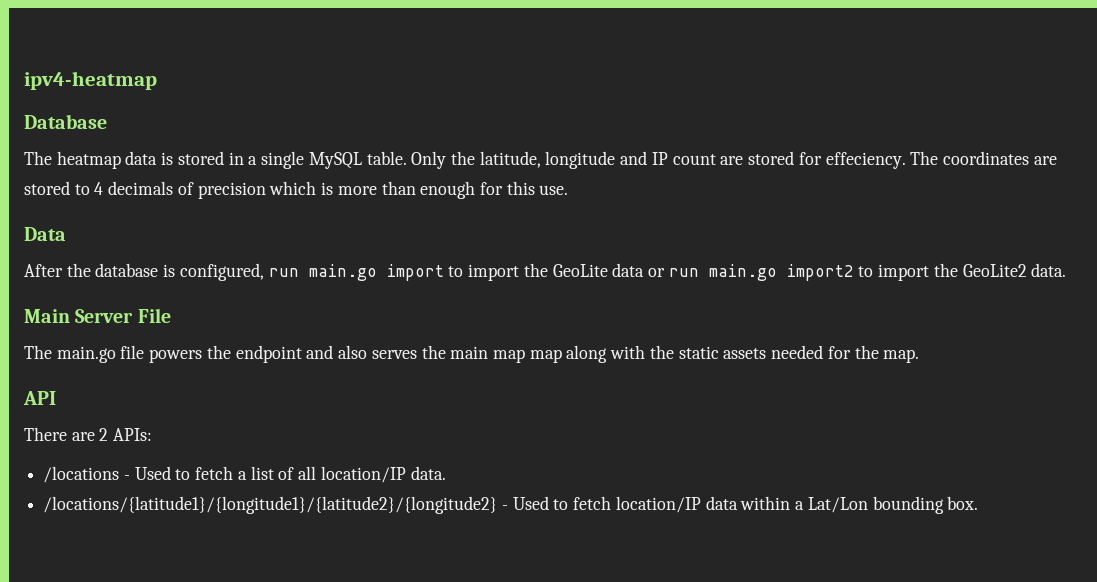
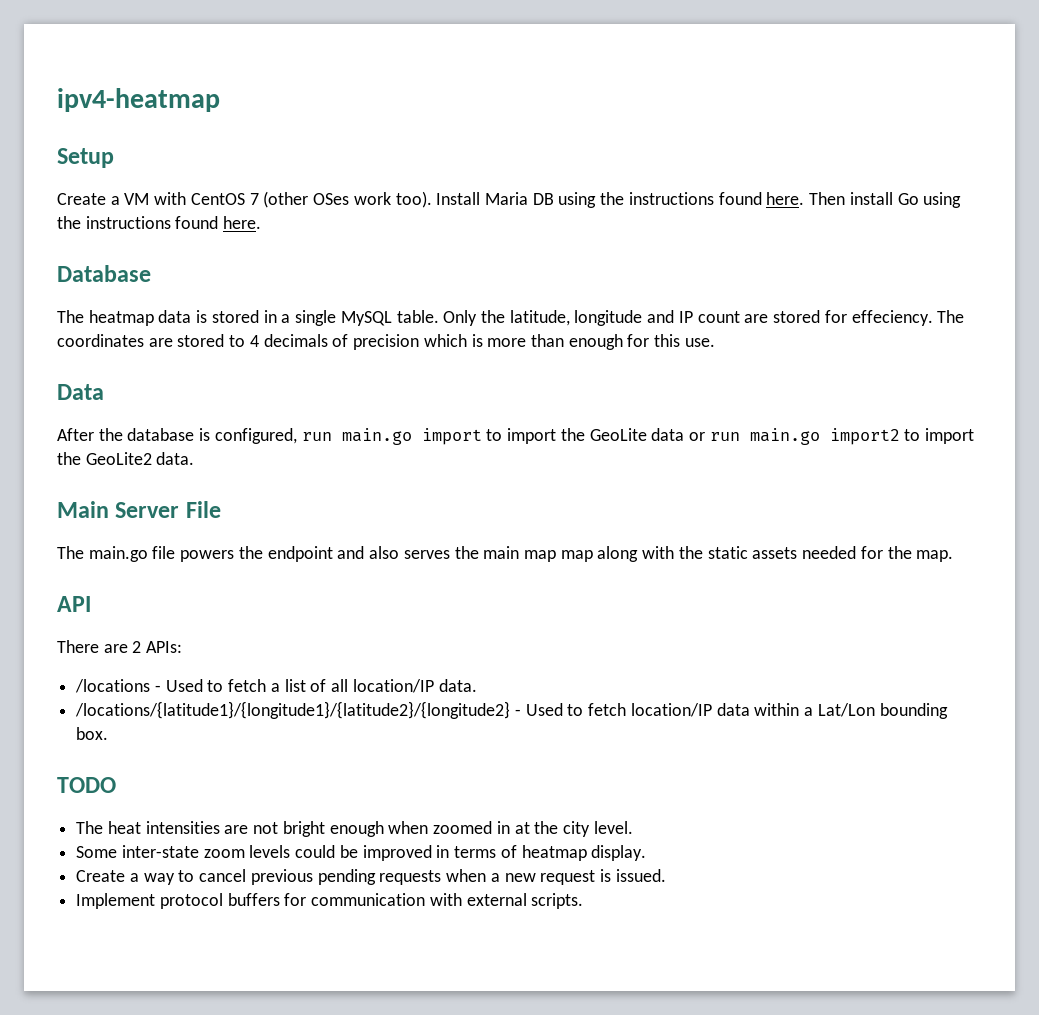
(157, 80) none -> [57,148,114,168] [57,191,962,208] [57,216,262,229] // Setup // Create a VM with CentOS 7 (other OSes work too). Install Maria DB using the instructions found here. Then install Go using the instructions found here.
(979, 503) none -> [57,777,116,793] [76,821,633,837] [76,845,647,861] [76,869,666,885] [76,893,584,909] // TODO // The heat intensities are not bright enough when zoomed in at the city level. // Some inter-state zoom levels could be improved in terms of heatmap display. // Create a way to cancel previous pending requests when a new request is issued. // Implement protocol buffers for communication with external scripts.

